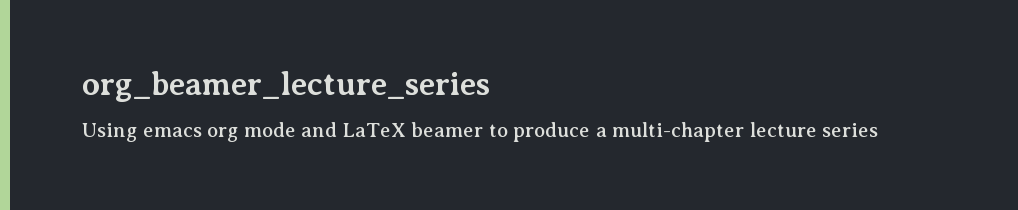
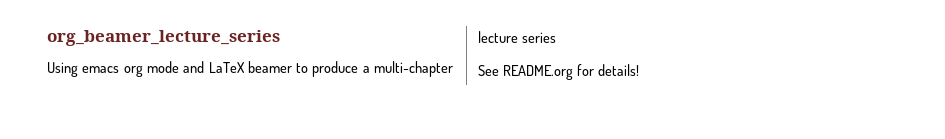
(879, 130) none -> [478,64,639,80] // See README.org for details!

